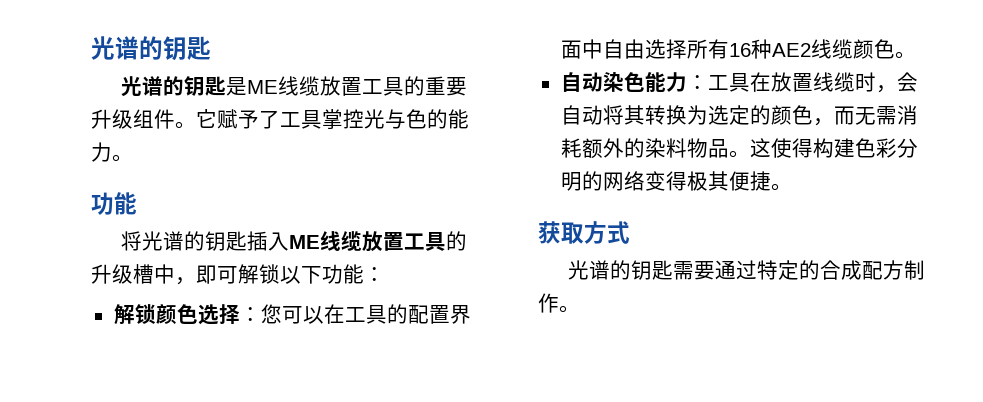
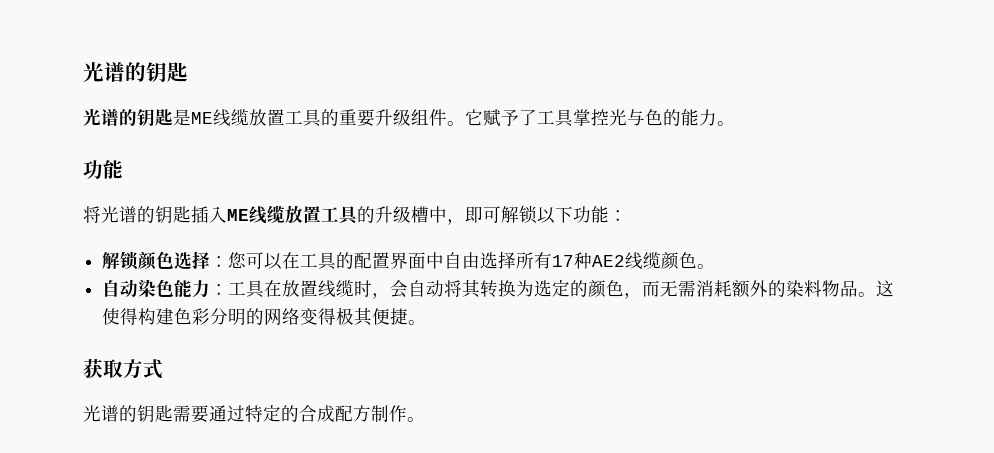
[728,43,751,57] 16 -> [552,255,575,267] 17

